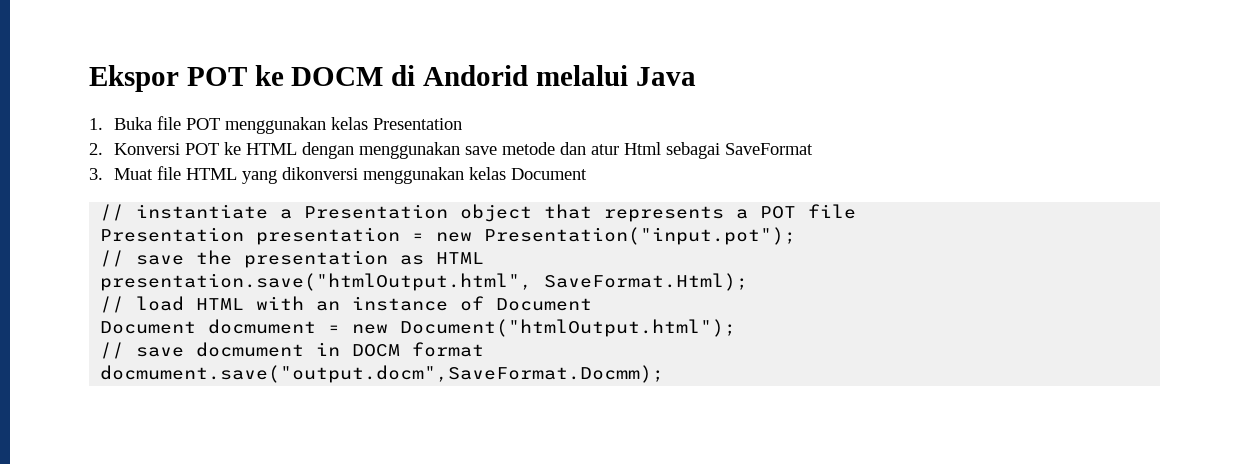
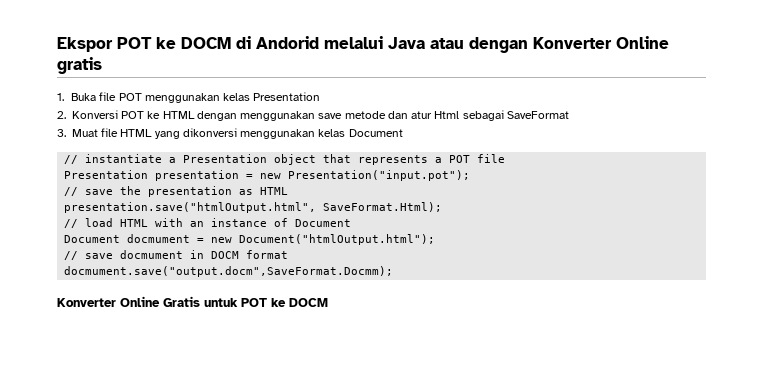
(696, 76) none -> [430,36,669,53] [57,57,102,74] atau dengan Konverter Online gratis
(665, 374) none -> [57,296,328,307] // Konverter Online Gratis untuk POT ke DOCM

